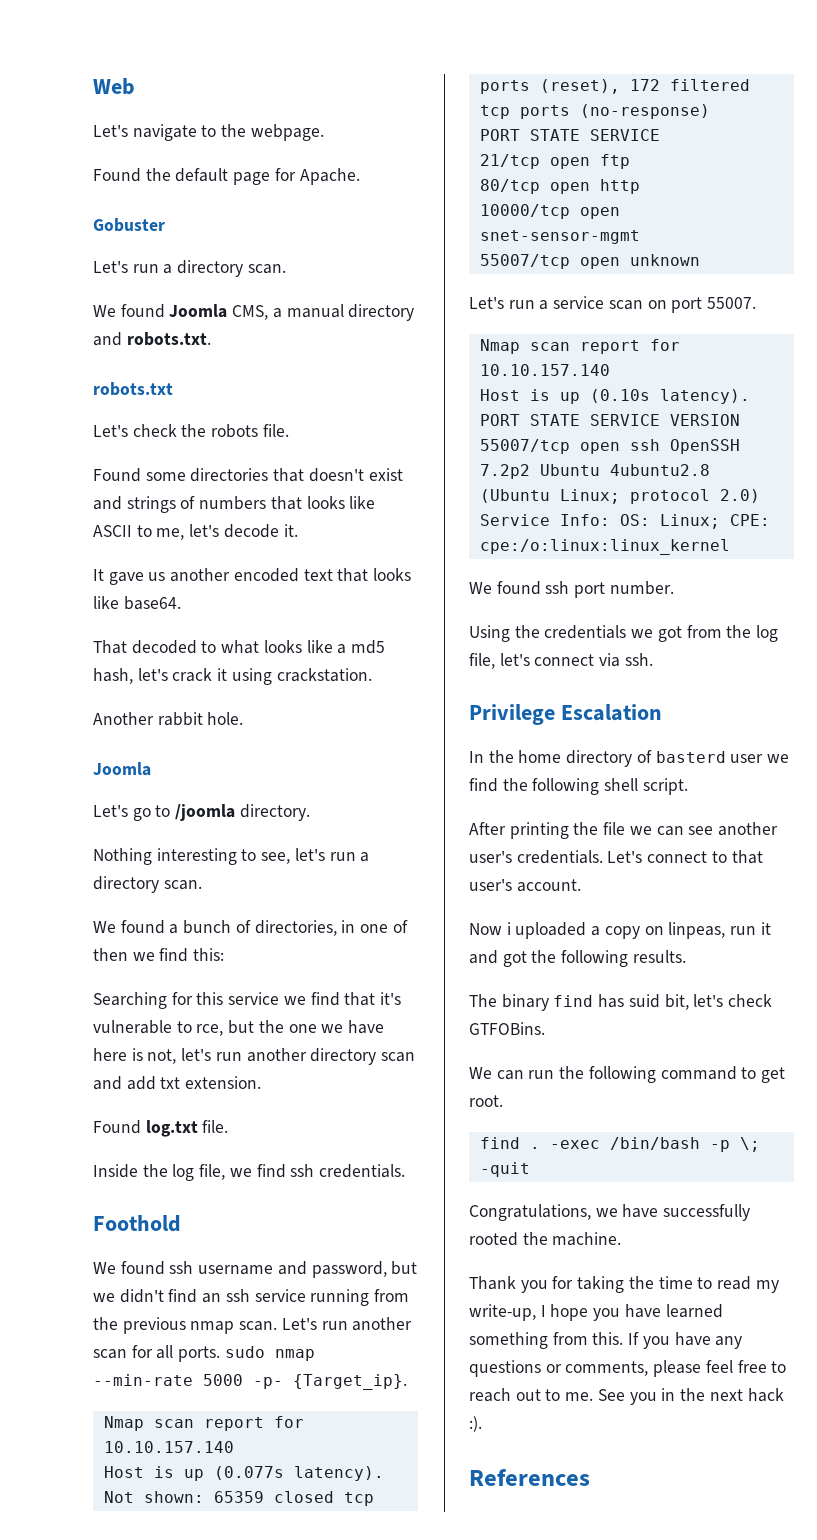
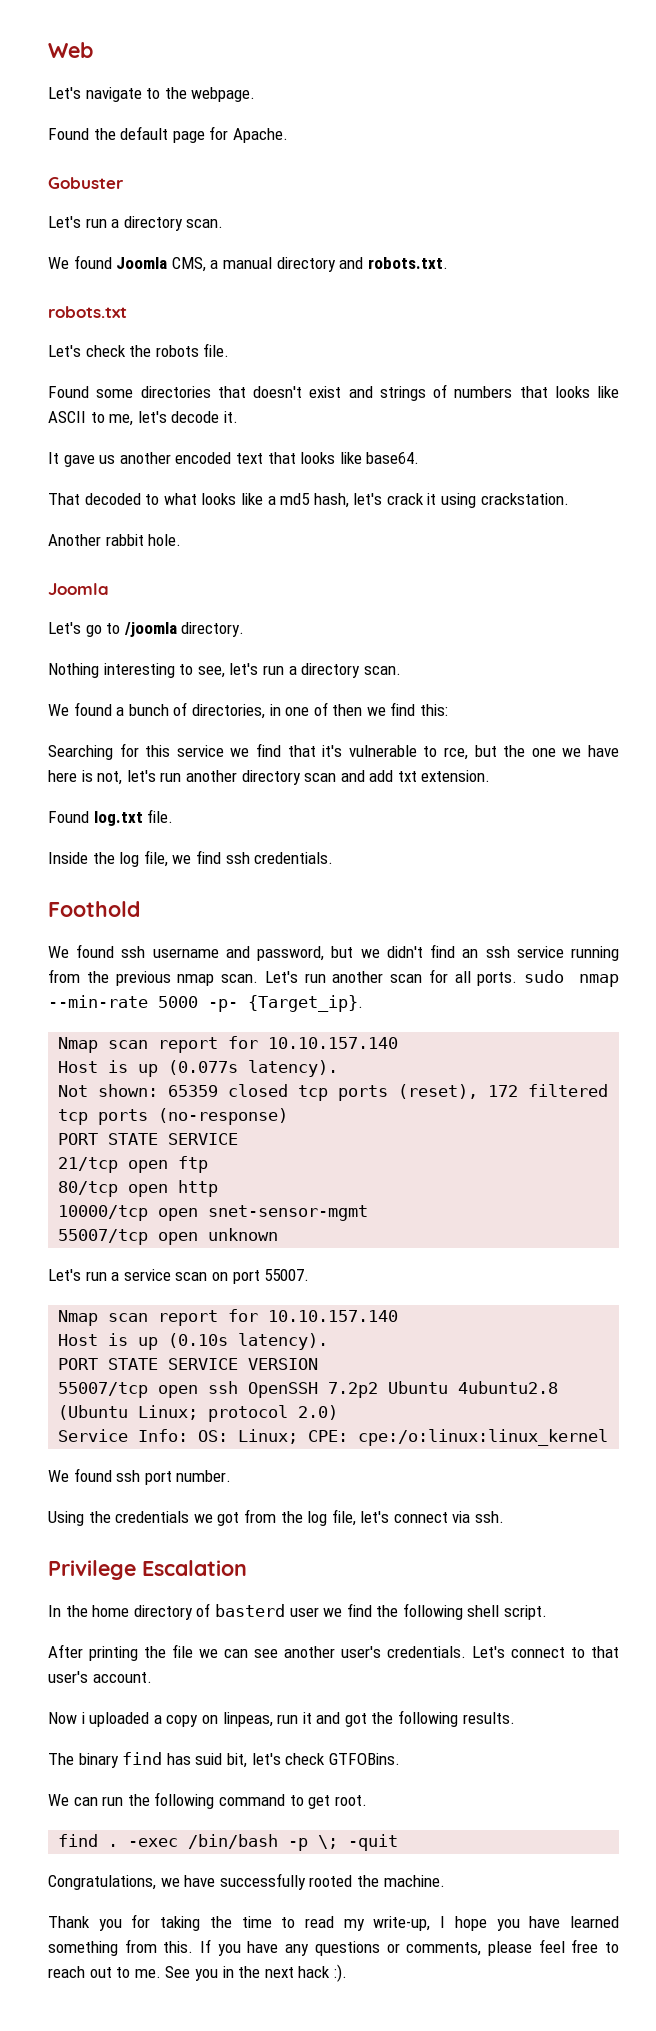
[469,1469,590,1486] // References -> (347, 1973) none

